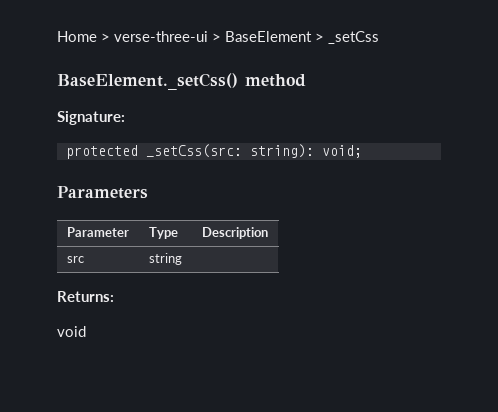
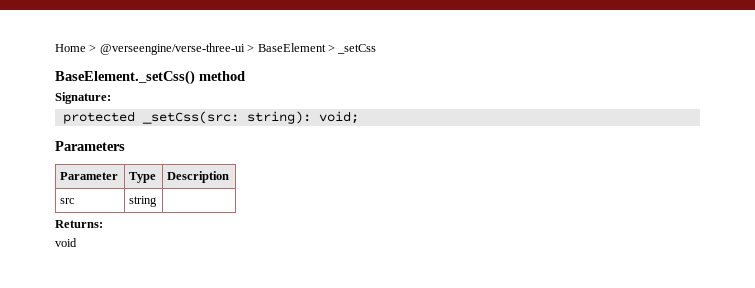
[114,31,208,42] verse-three-ui -> [99,43,245,55] @verseengine/verse-three-ui

